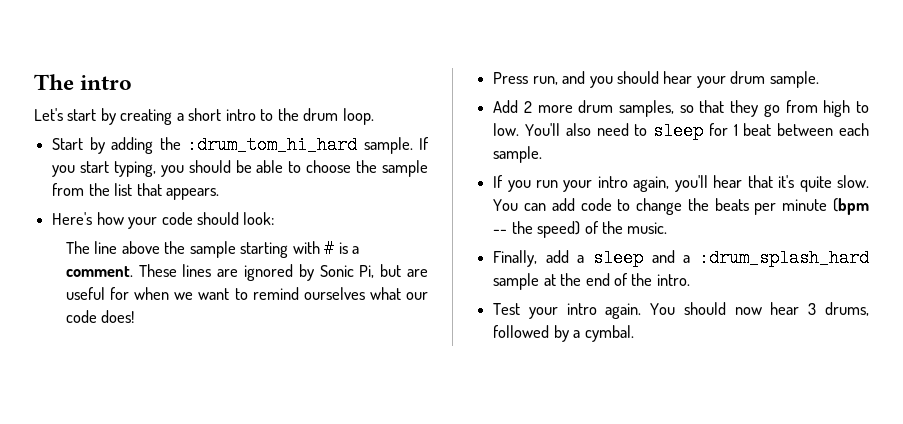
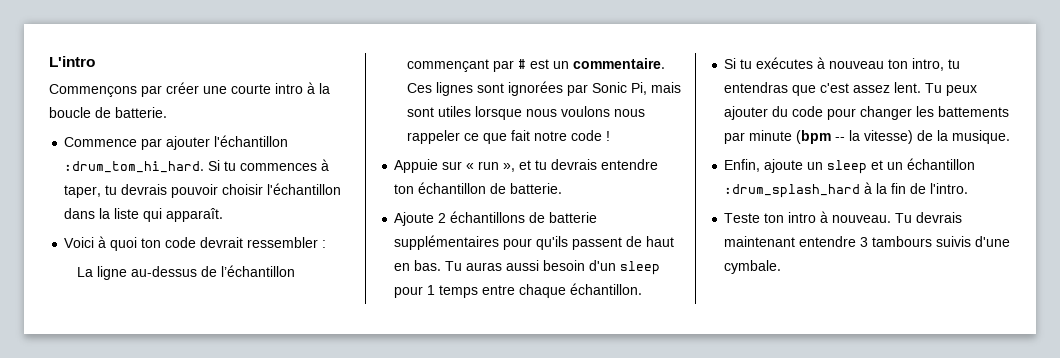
[34,74,133,90] [34,108,374,125] [52,136,429,154] [52,160,429,177] [52,183,219,200] [52,212,275,229] [65,240,360,258] [65,264,428,281] [65,287,428,300] [65,310,135,323] [493,71,819,88] [493,100,869,117] [493,122,869,140] [493,146,543,163] [493,175,869,192] [493,198,869,215] [493,221,668,238] [493,249,869,267] [493,273,690,290] [493,302,869,319] [493,325,634,342] The intro // Let's start by creating a short intro to the drum loop. // Start by adding the :drum_tom_hi_hard sample. If you start typing, you should be able to choose the sample from the list that appears. // Here's how your code should look: // The line above the sample starting with # is a comment. These lines are ignored by Sonic Pi, but are useful for when we want to remind ourselves what our code does! // Press run, and you should hear your drum sample. // Add 2 more drum samples, so that they go from high to low. You'll also need to sleep for 1 beat between each sample. // If you run your intro again, you'll hear that it's quite slow. You can add code to change the beats per minute (bpm -- the speed) of the music. // Finally, add a sleep and a :drum_splash_hard sample at the end of the intro. // Test your intro again. You should now hear 3 drums, followed by a cymbal. -> [49,56,95,67] [49,82,330,97] [49,107,167,118] [64,135,289,150] [64,159,330,173] [64,183,342,198] [64,208,224,222] [64,236,327,251] [76,265,295,280] [406,58,665,72] [406,81,681,96] [406,106,645,120] [406,130,610,144] [394,159,659,173] [394,182,563,194] [394,211,598,226] [394,235,675,250] [394,260,661,275] [394,283,643,298] [724,57,961,71] [724,82,978,96] [724,106,1010,120] [724,130,1011,144] [724,158,976,174] [724,182,969,198] [724,211,963,223] [724,236,1011,247] [724,260,782,274] L'intro // Commençons par créer une courte intro à la boucle de batterie. // Commence par ajouter l'échantillon :drum_tom_hi_hard. Si tu commences à taper, tu devrais pouvoir choisir l'échantillon dans la liste qui apparaît. // Voici à quoi ton code devrait ressembler : // La ligne au-dessus de l’échantillon commençant par # est un commentaire. Ces lignes sont ignorées par Sonic Pi, mais sont utiles lorsque nous voulons nous rappeler ce que fait notre code ! // Appuie sur « run », et tu devrais entendre ton échantillon de batterie. // Ajoute 2 échantillons de batterie supplémentaires pour qu'ils passent de haut en bas. Tu auras aussi besoin d'un sleep pour 1 temps entre chaque échantillon. // Si tu exécutes à nouveau ton intro, tu entendras que c'est assez lent. Tu peux ajouter du code pour changer les battements par minute (bpm -- la vitesse) de la musique. // Enfin, ajoute un sleep et un échantillon :drum_splash_hard à la fin de l'intro. // Teste ton intro à nouveau. Tu devrais maintenant entendre 3 tambours suivis d'une cymbale.

